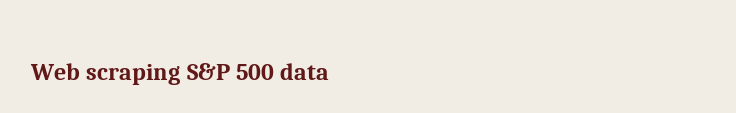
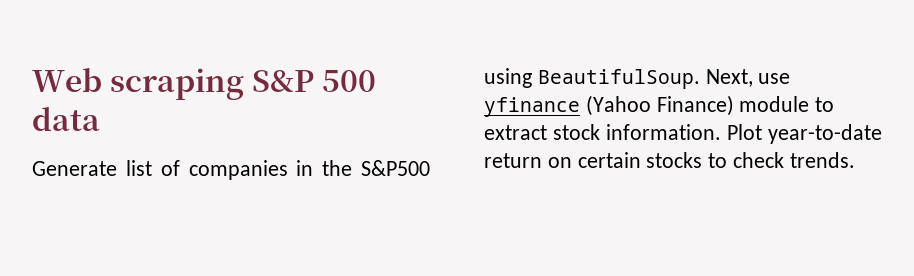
(330, 71) none -> [32,160,430,180] [484,68,791,89] [484,95,835,117] [484,124,882,144] [484,152,855,168] // Generate list of companies in the S&P500 using BeautifulSoup. Next, use yfinance (Yahoo Finance) module to extract stock information. Plot year-to-date return on certain stocks to check trends.

